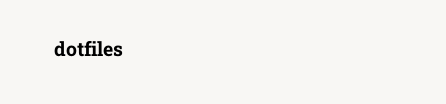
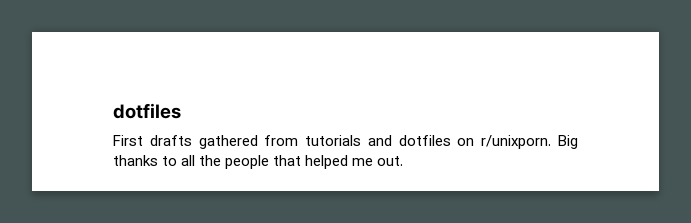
[54,40,123,57] dotfiles -> [113,103,181,119] [113,135,578,149] [113,155,404,169] dotfiles // First drafts gathered from tutorials and dotfiles on r/unixporn. Big thanks to all the people that helped me out.

